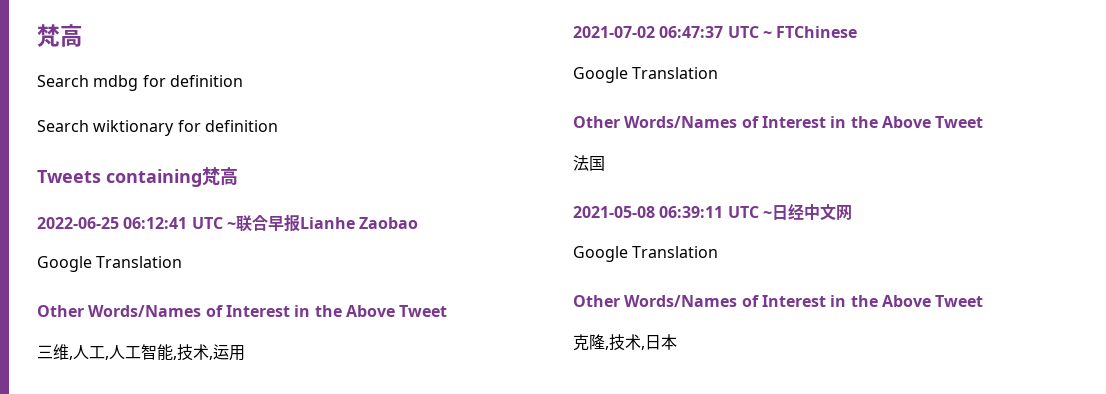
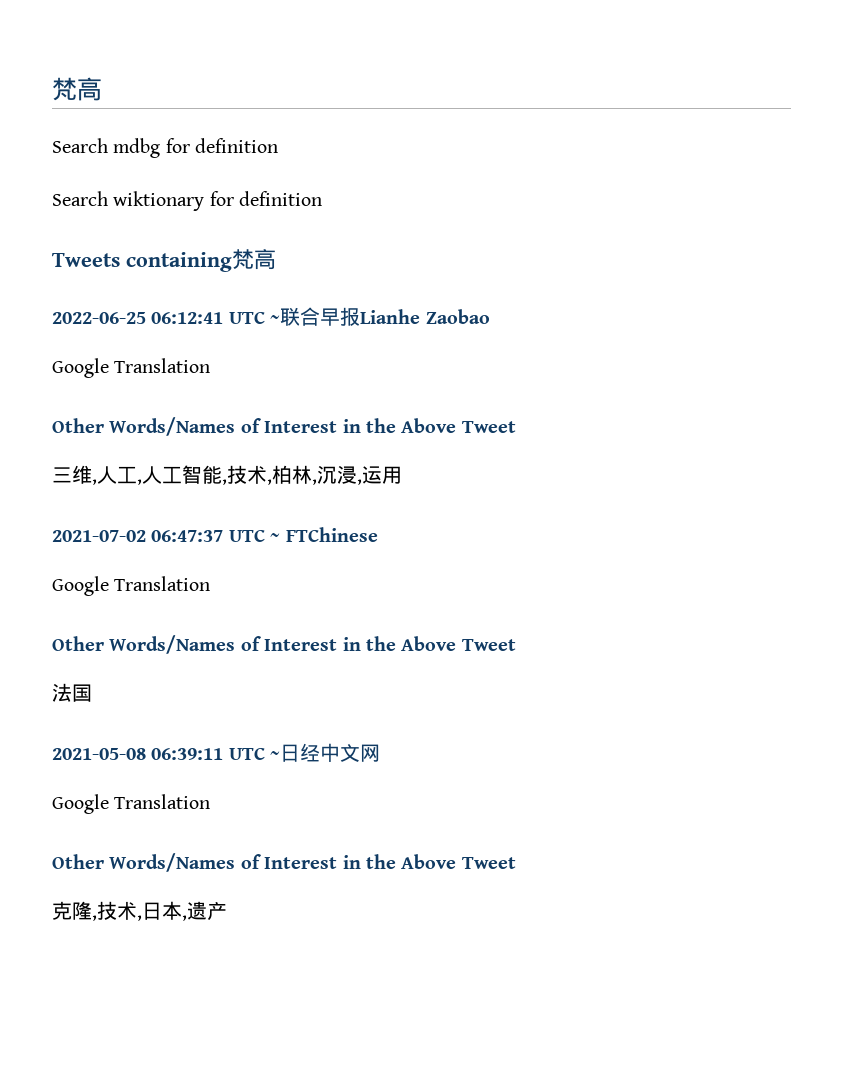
(213, 358) none -> [272,465,362,485] 柏林,沉浸,
(677, 342) none -> [182,901,227,921] ,遗产

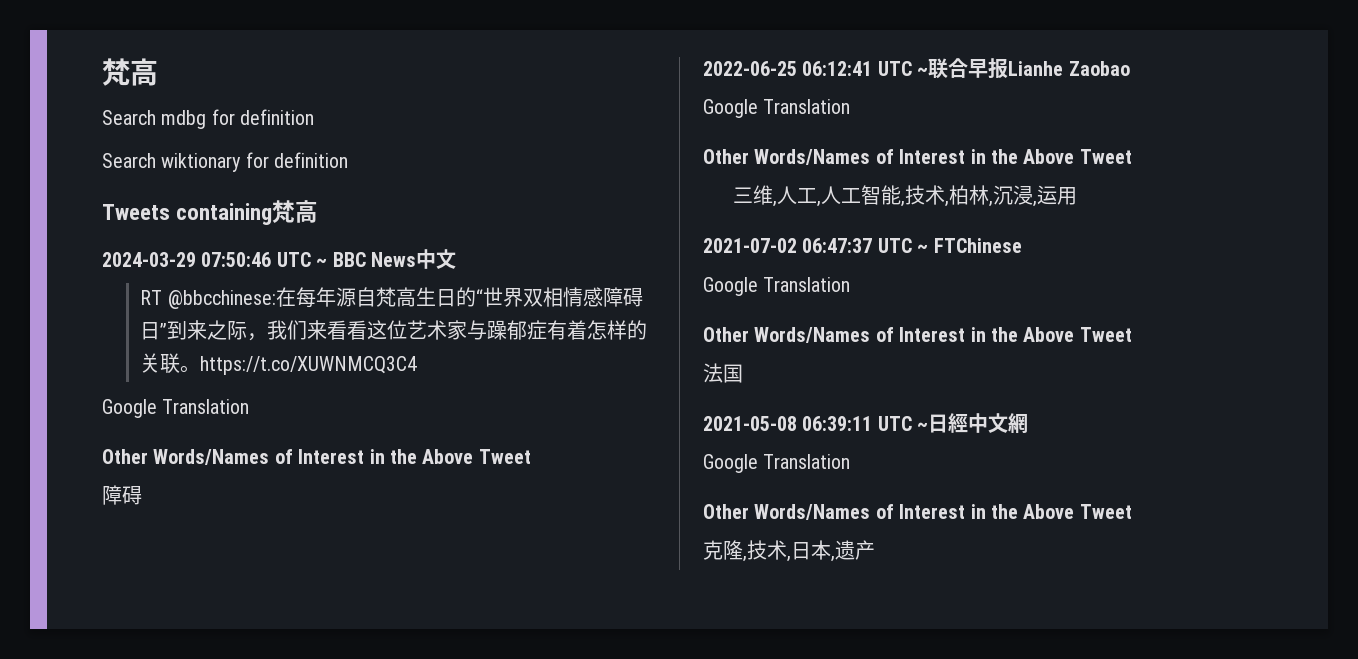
(276, 259) none -> [102,249,456,269] [140,287,643,309] [140,320,648,341] [140,353,418,375] [102,399,250,418] [102,449,531,465] [102,485,142,505] // 2024-03-29 07:50:46 UTC ~ BBC News中文 // RT @bbcchinese:在每年源自梵高生日的“世界双相情感障碍日”到来之际，我们来看看这位艺术家与躁郁症有着怎样的关联。https://t.co/XUWNMCQ3C4 // Google Translation // Other Words/Names of Interest in the Above Tweet // 障碍
[300,743,381,762] 经中文网 -> [948,413,1029,434] 經中文網

